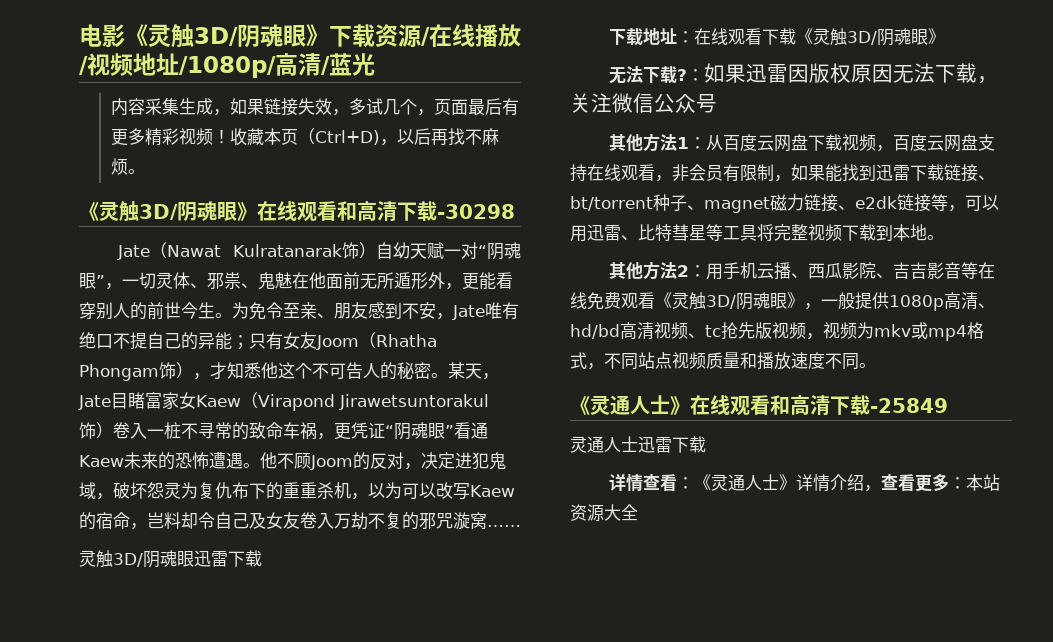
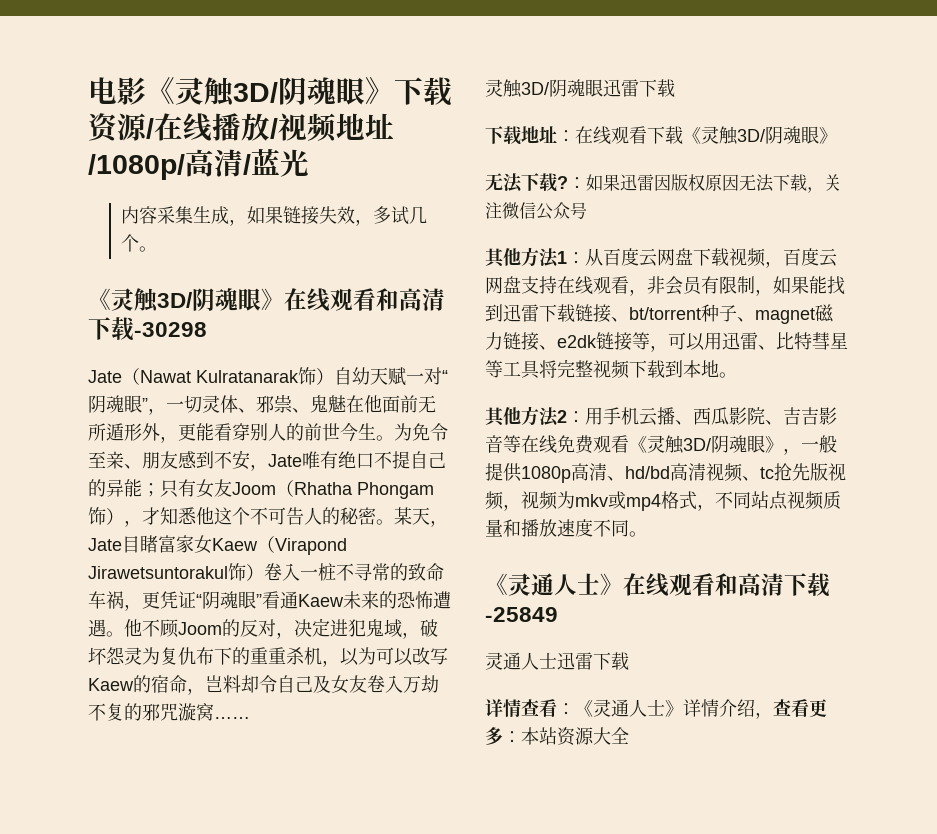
[416,98,519,116] [110,128,499,146] [110,158,128,175] ，页面最后有更多精彩视频！收藏本页（Ctrl+D)，以后再找不麻烦 -> (140, 243) none

